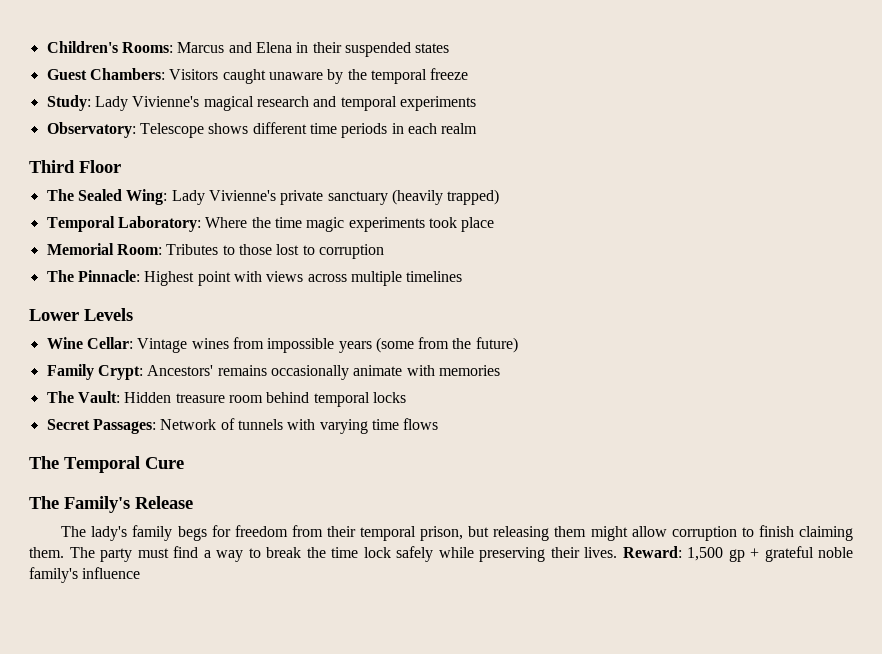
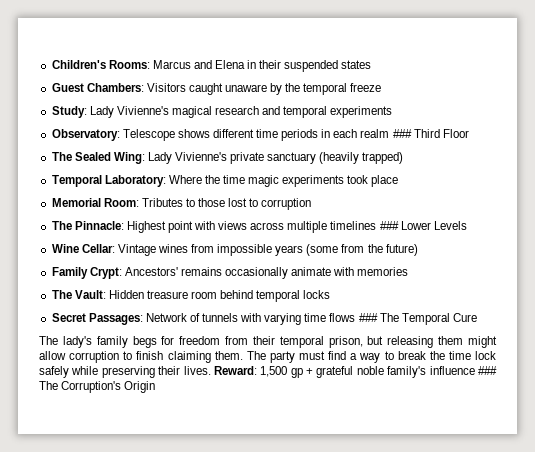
(478, 128) // -> [392,129,412,138] ###
(463, 276) // -> [379,221,399,230] ###
(439, 424) // -> [358,313,378,322] ###
[29,496,193,513] // The Family's Release -> (477, 317) none
(141, 573) none -> [477,366,497,375] [39,381,156,393] ### The Corruption's Origin

